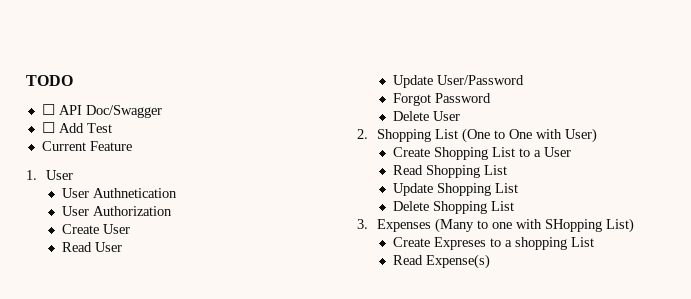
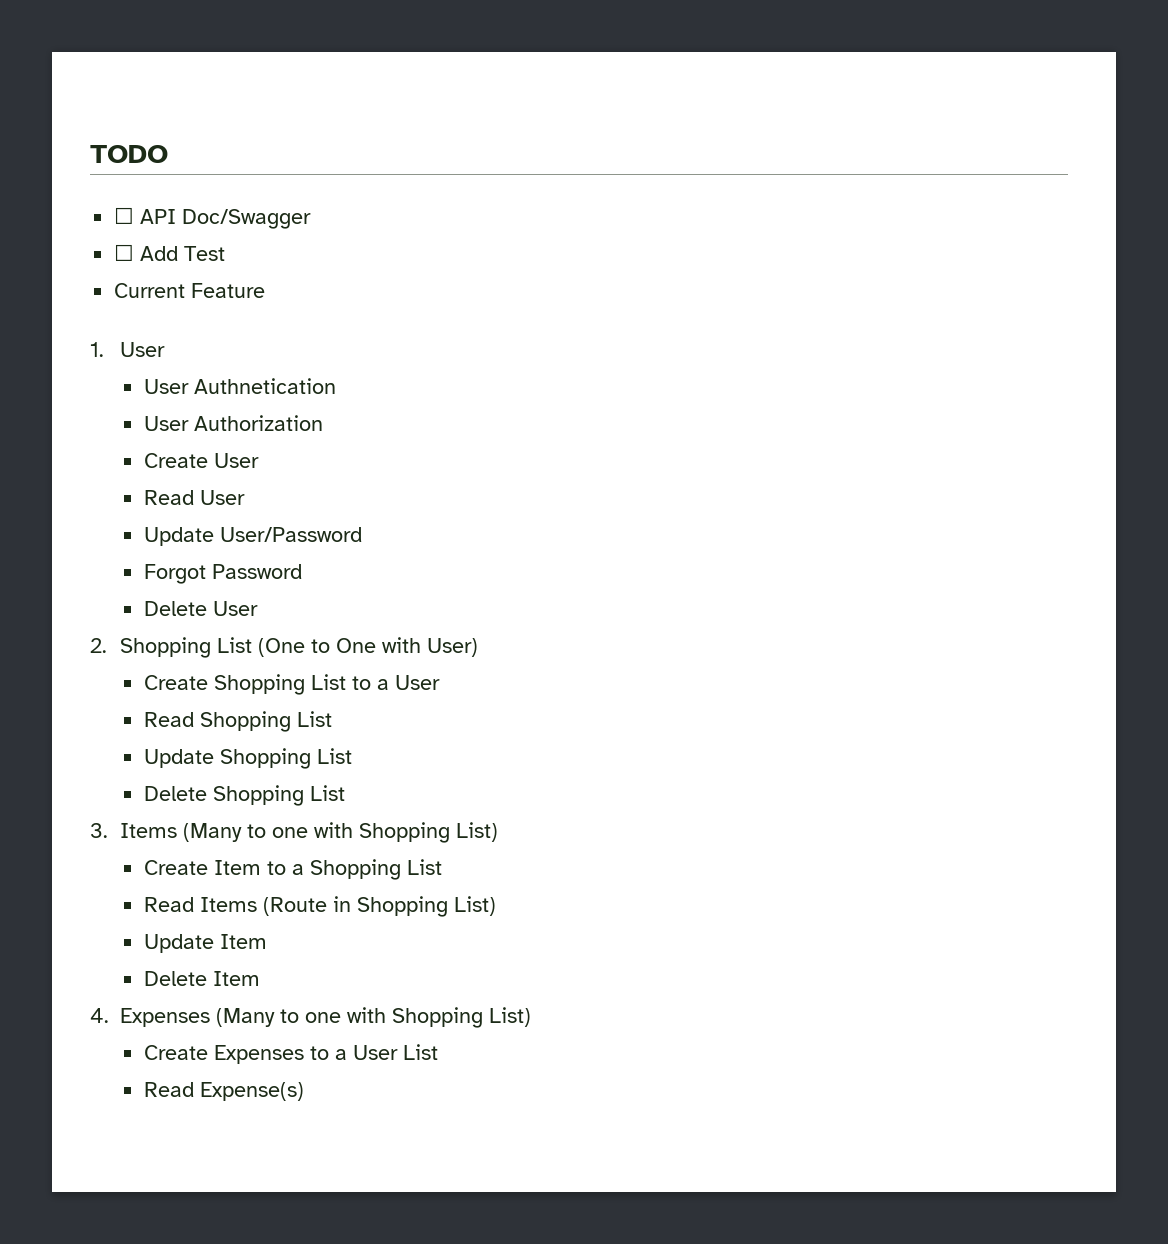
(368, 224) none -> [119,822,498,843] [143,859,442,880] [143,896,496,917] [143,934,267,953] [143,971,260,986] [90,1008,109,1023] Items (Many to one with Shopping List) // Create Item to a Shopping List // Read Items (Route in Shopping List) // Update Item // Delete Item // 4.
[545,218,635,233] [393,237,568,250] SHopping List) // Create Expreses to a shopping -> [392,1007,531,1028] [143,1045,398,1064] Shopping List) // Create Expenses to a User

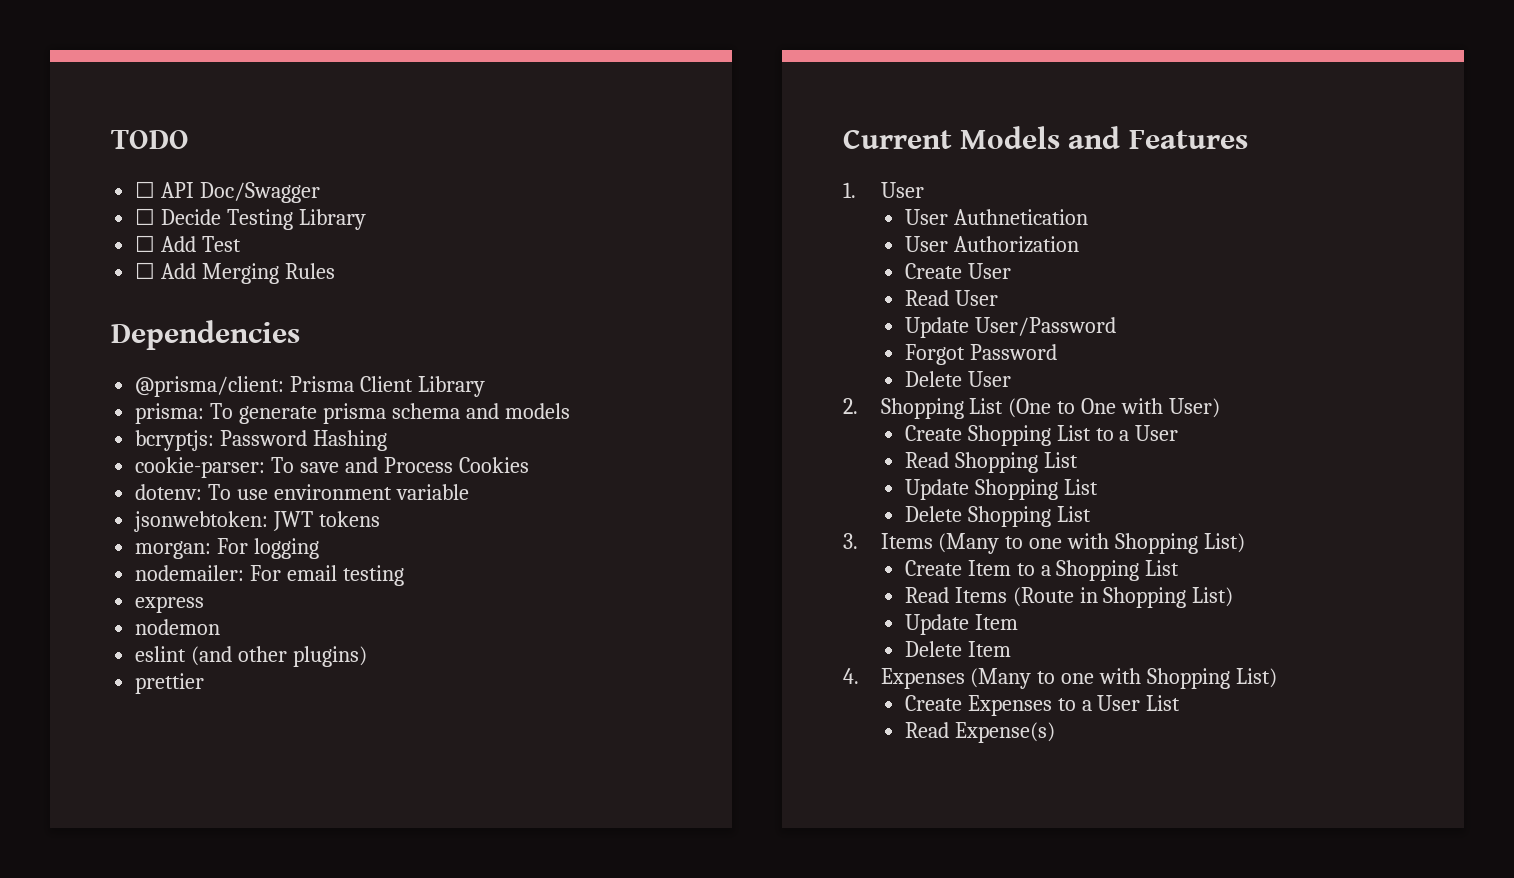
(312, 219) none -> [135,208,367,230] // ☐ Decide Testing Library
[114,283,266,298] Current Feature -> [135,262,336,284] [111,320,300,350] [135,376,486,397] [135,403,570,424] [135,430,388,451] [135,457,529,478] [135,484,469,500] [134,511,381,532] [135,538,320,559] [135,565,405,586] [135,596,205,613] [135,619,221,635] [135,646,368,667] [135,673,205,694] [843,126,1248,149] ☐ Add Merging Rules // Dependencies // @prisma/client: Prisma Client Library // prisma: To generate prisma schema and models // bcryptjs: Password Hashing // cookie-parser: To save and Process Cookies // dotenv: To use environment variable // jsonwebtoken: JWT tokens // morgan: For logging // nodemailer: For email testing // express // nodemon // eslint (and other plugins) // prettier // Current Models and Features

